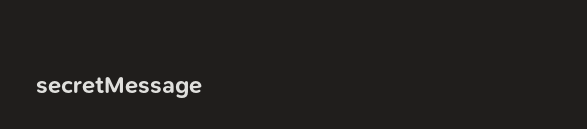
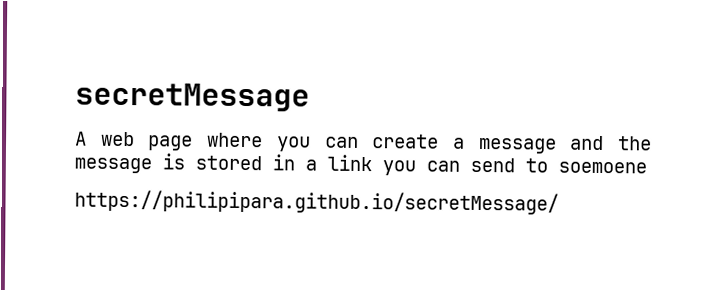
(202, 87) none -> [75,131,652,154] [74,153,647,176] [74,189,559,215] // A web page where you can create a message and the message is stored in a link you can send to soemoene // https://philipipara.github.io/secretMessage/

